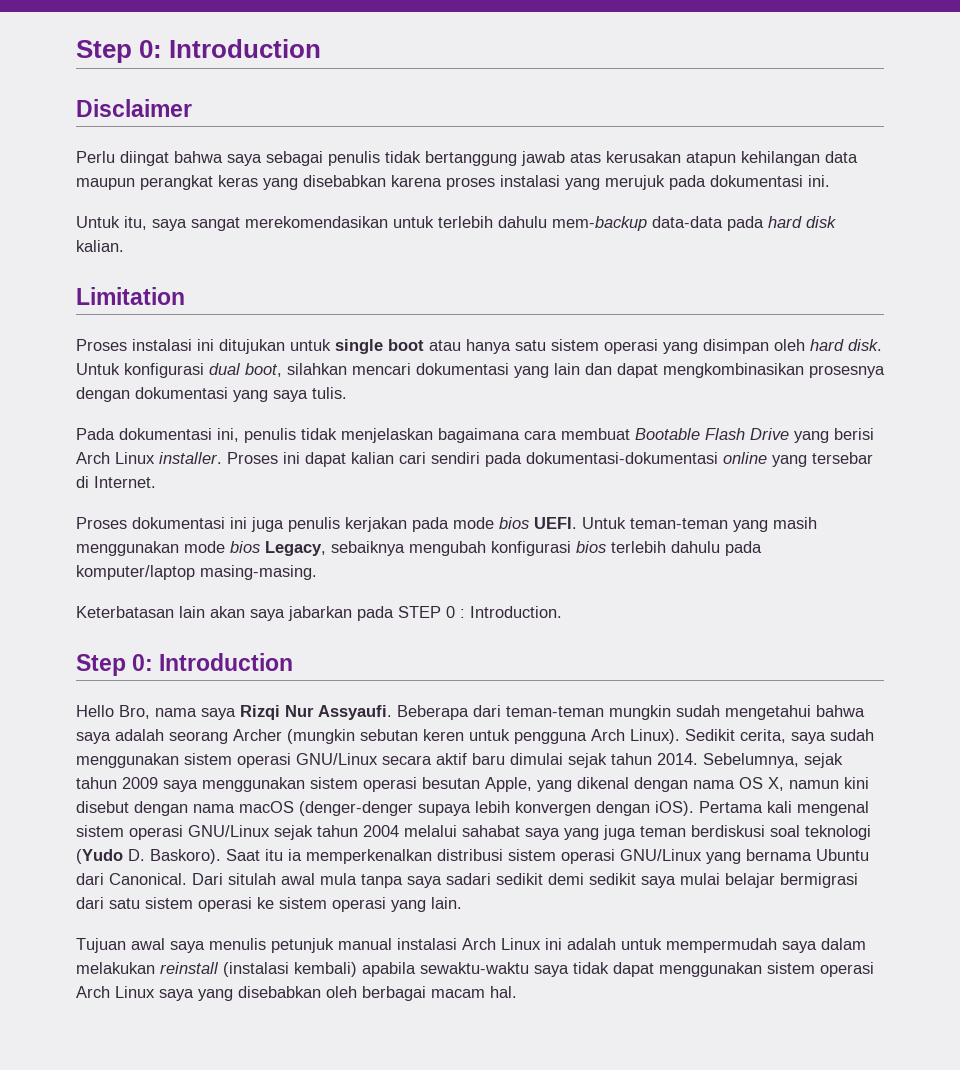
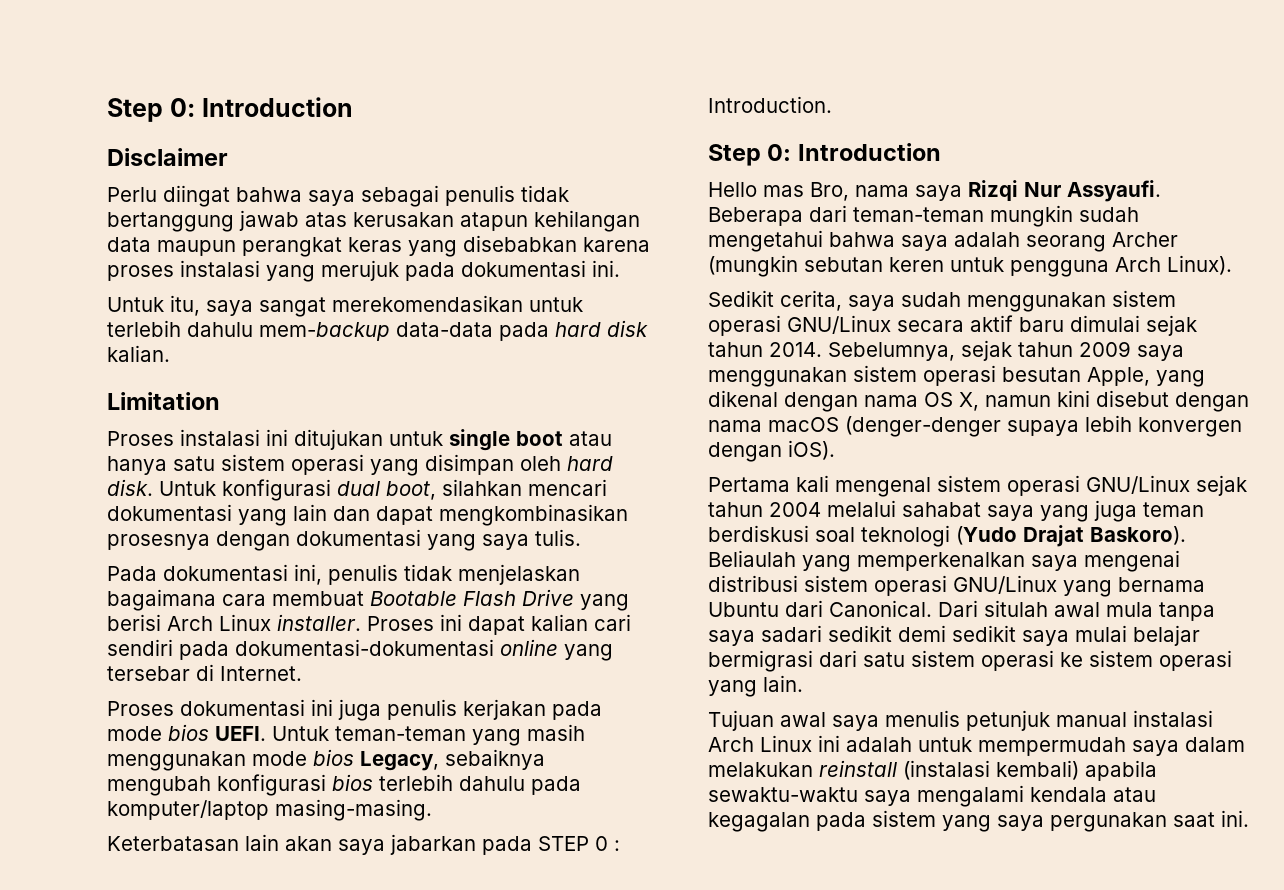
(114, 711) none -> [763,185,804,197] mas
(680, 736) none -> (1232, 265) //
(694, 808) none -> (835, 450) //
[128,849,432,864] D. Baskoro). Saat itu ia memperkenalkan -> [1023,525,1186,547] [708,550,1180,572] Drajat Baskoro). Beliaulah yang memperkenalkan saya mengenai
[573,962,874,977] [76,986,517,1001] tidak dapat menggunakan sistem operasi Arch Linux saya yang disebabkan oleh berbagai macam hal. -> [917,785,1156,807] [708,810,1249,832] mengalami kendala atau kegagalan pada sistem yang saya pergunakan saat ini.

